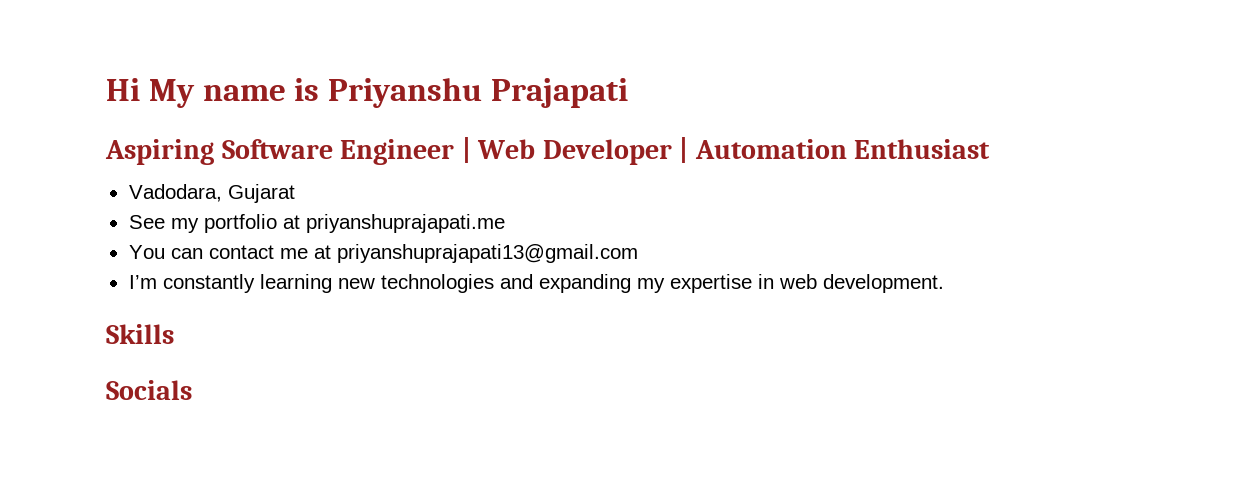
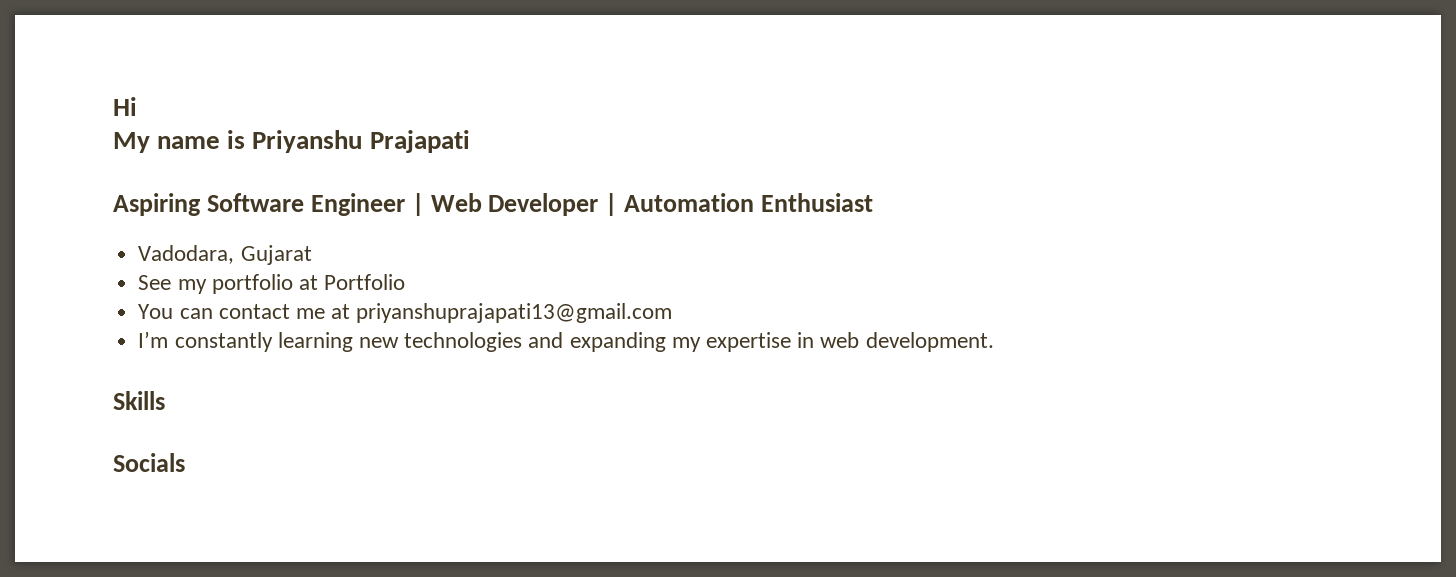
(140, 89) none -> (137, 106) //
[305,214,505,233] priyanshuprajapati.me -> [324,274,406,290] Portfolio

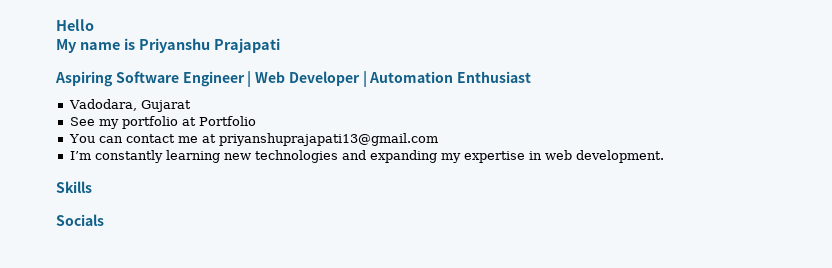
[113,97,137,116] Hi -> [56,19,94,31] Hello

